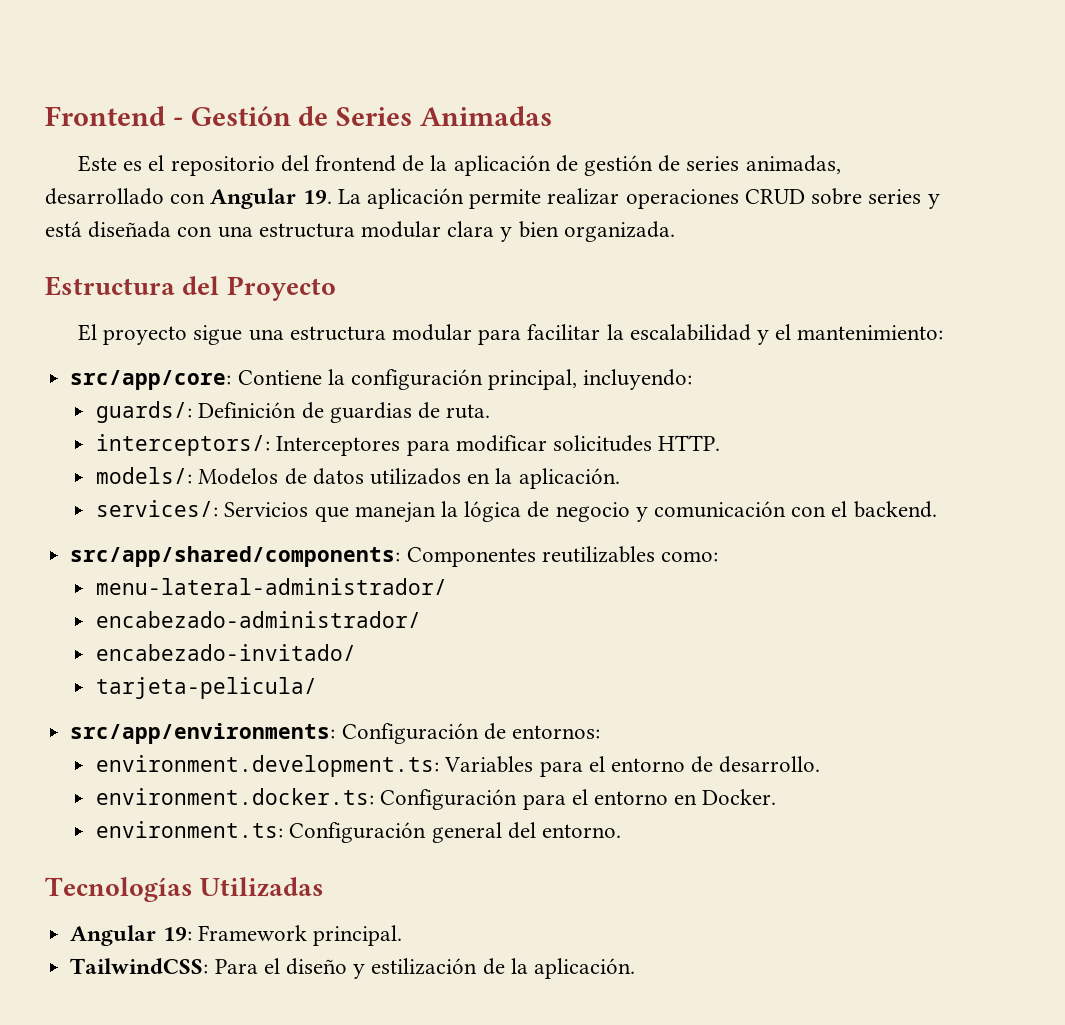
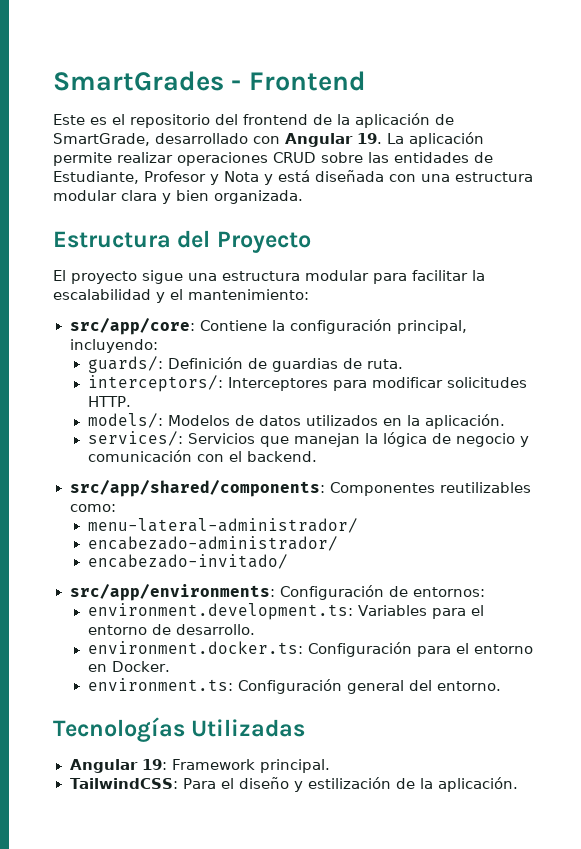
(45, 116) none -> [53,71,242,91] SmartGrades -
[172,106,553,126] - Gestión de Series Animadas -> (366, 81) none
[583,155,841,176] gestión de series animadas, -> [53,133,150,146] SmartGrade,
[868,189,922,204] series -> [368,152,493,163] [53,171,259,185] las entidades de Estudiante, Profesor y Nota
[96,677,318,699] // tarjeta-pelicula/ -> (288, 561) none

